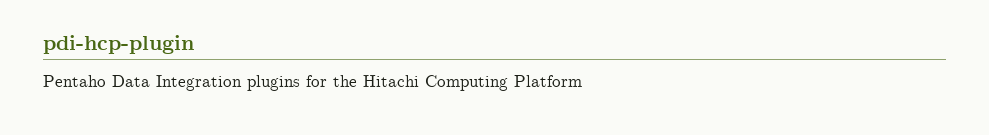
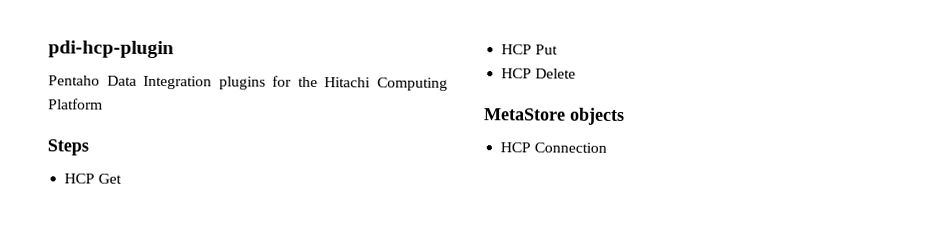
(582, 81) none -> [47,139,89,156] [64,173,123,184] [501,44,559,55] [501,68,577,79] [484,107,625,126] [500,142,608,153] // Steps // HCP Get // HCP Put // HCP Delete // MetaStore objects // HCP Connection

